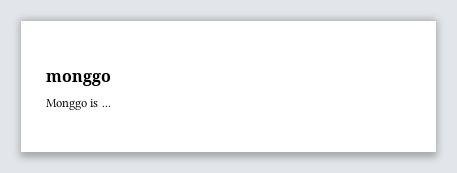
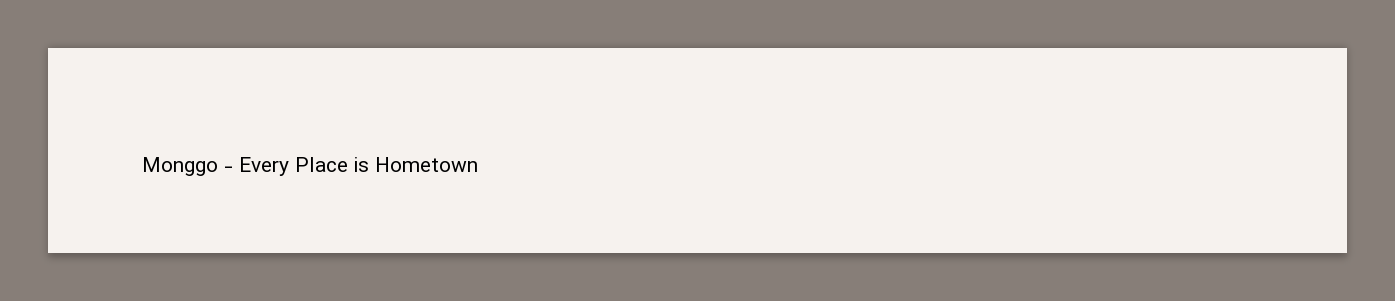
[46,73,111,86] [46,99,111,110] monggo // Monggo is ... -> [142,157,478,176] Monggo - Every Place is Hometown

